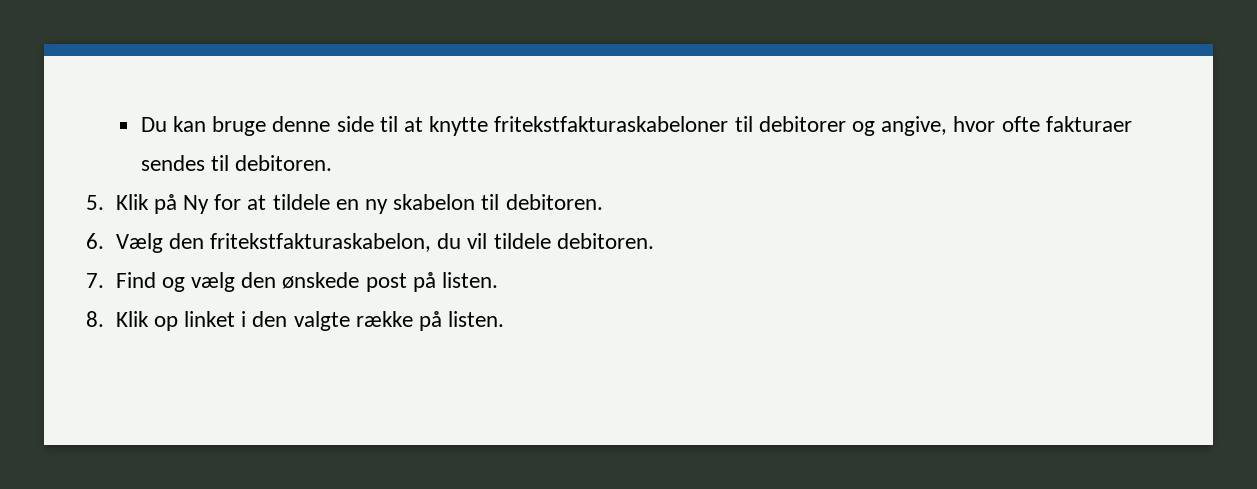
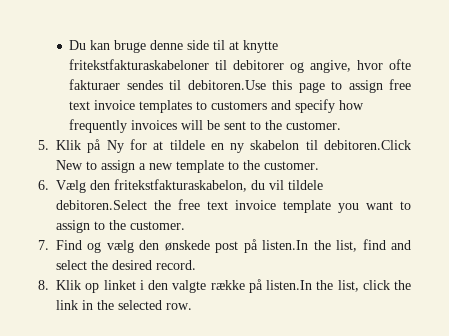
[235,155,333,171] debitoren. -> [187,79,411,93] [69,99,365,113] [69,119,342,133] debitoren.Use this page to assign free text invoice templates to customers and specify how frequently invoices will be sent to the customer.
[505,194,603,210] debitoren. -> [324,140,412,150] [56,160,319,173] debitoren.Click New to assign a new template to the customer.
[556,233,654,249] debitoren. -> [56,199,411,213] [56,220,185,233] debitoren.Select the free text invoice template you want to assign to the customer.
[441,272,498,288] listen. -> [262,239,411,252] [56,260,196,270] listen.In the list, find and select the desired record.
[448,311,505,327] listen. -> [266,280,411,292] [56,300,192,310] listen.In the list, click the link in the selected row.

